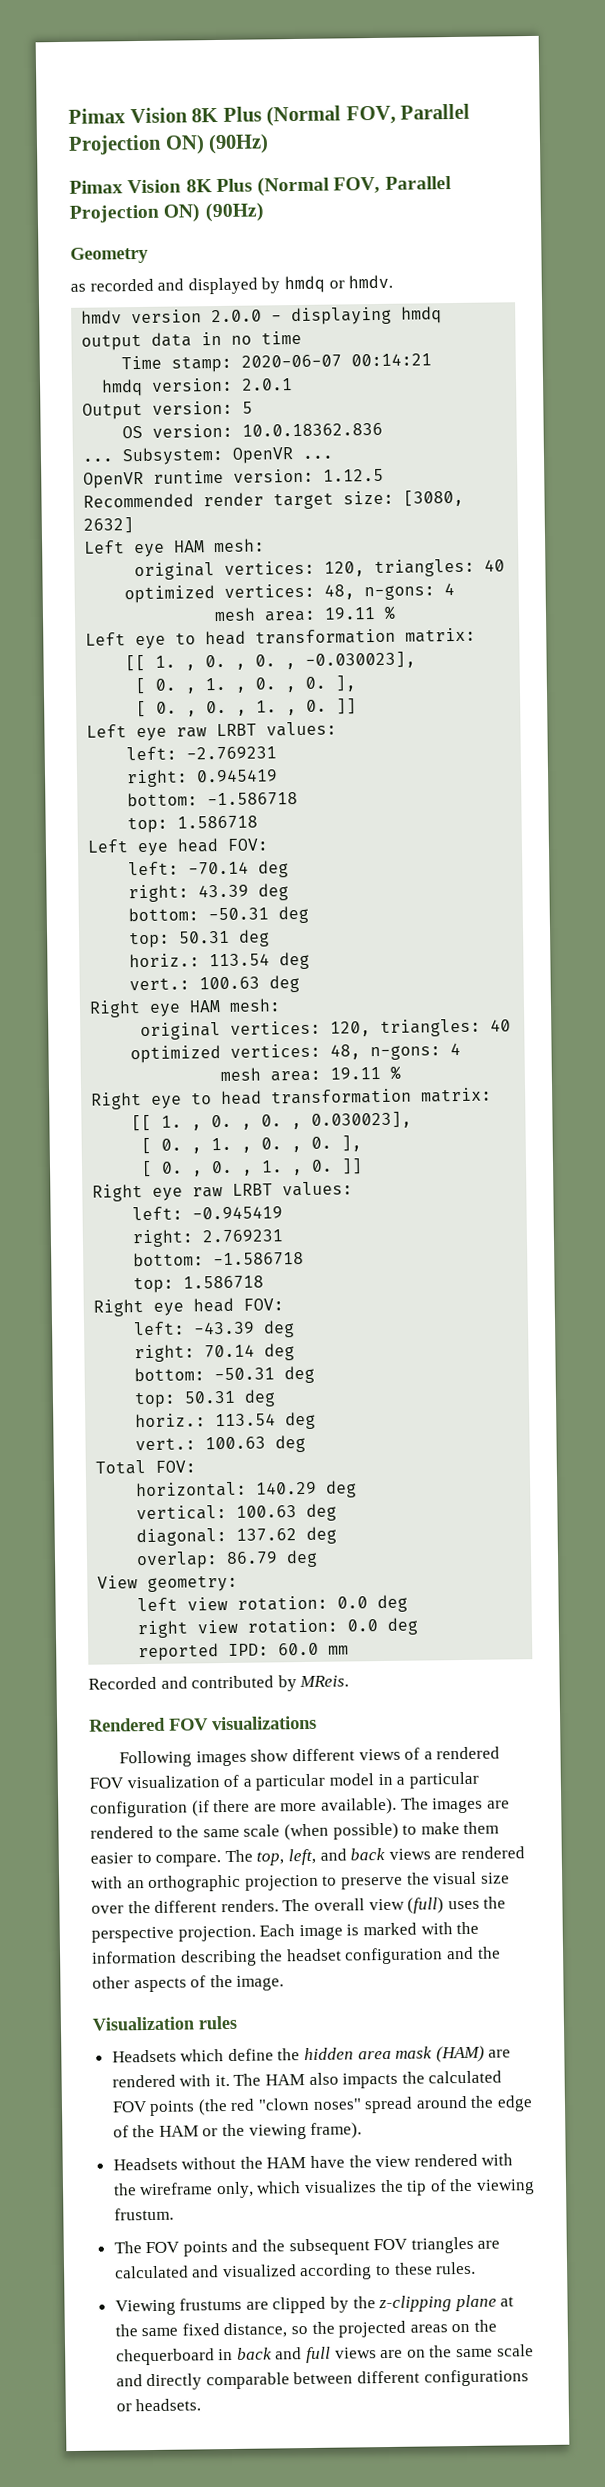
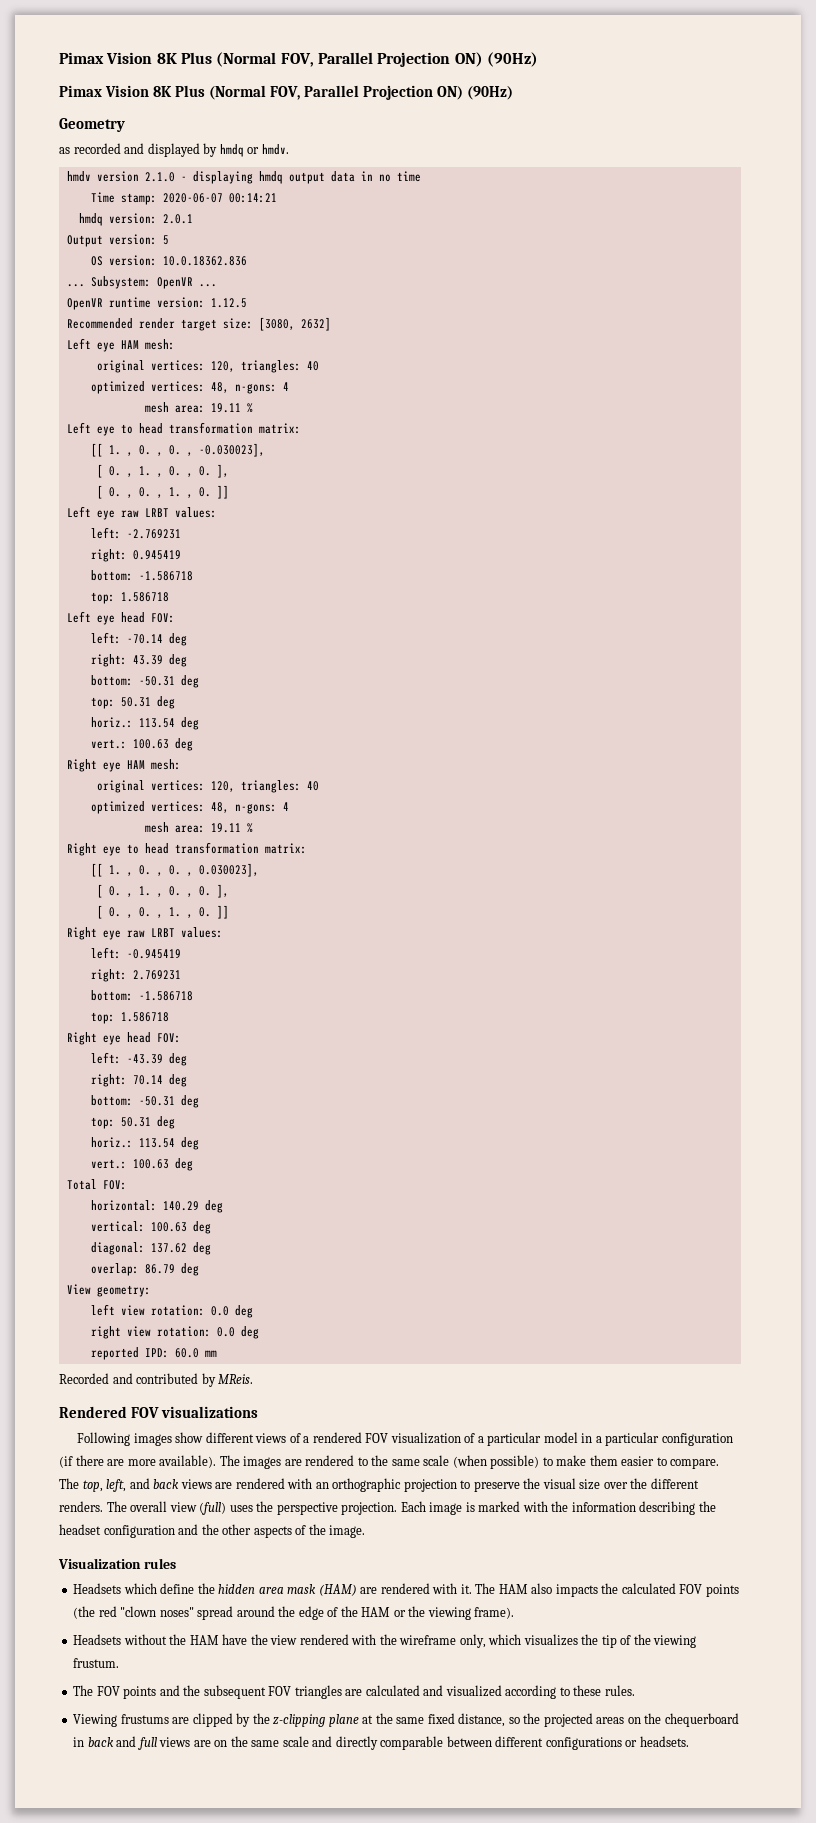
[211,309,263,323] 2.0.0 -> [144,172,175,182] 2.1.0

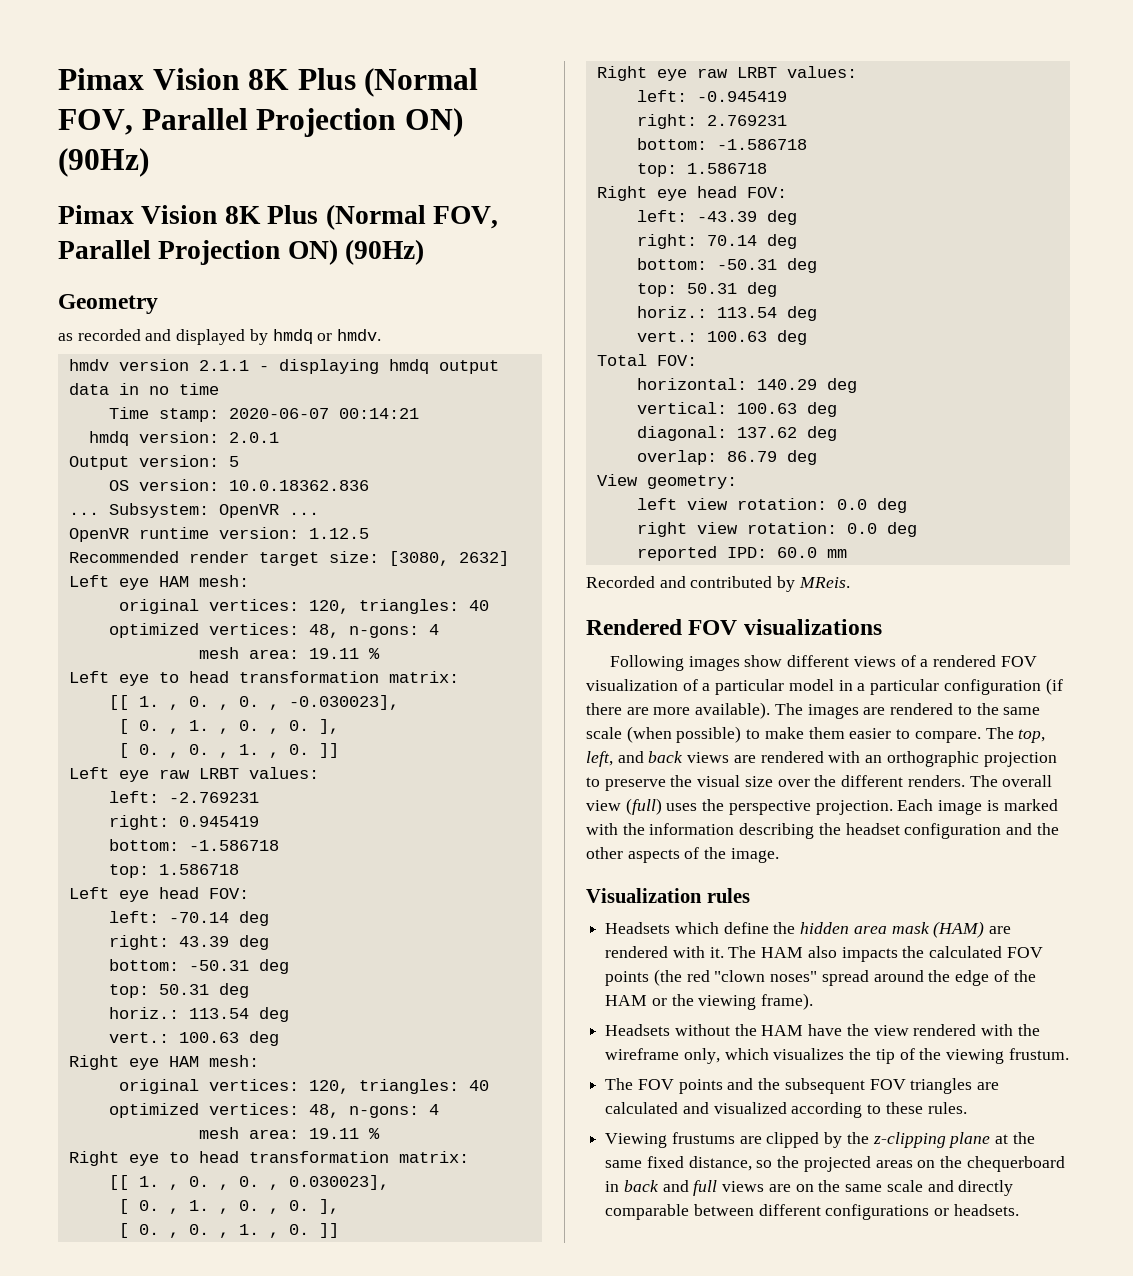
[144,172,175,182] 2.1.0 -> [198,360,249,371] 2.1.1

